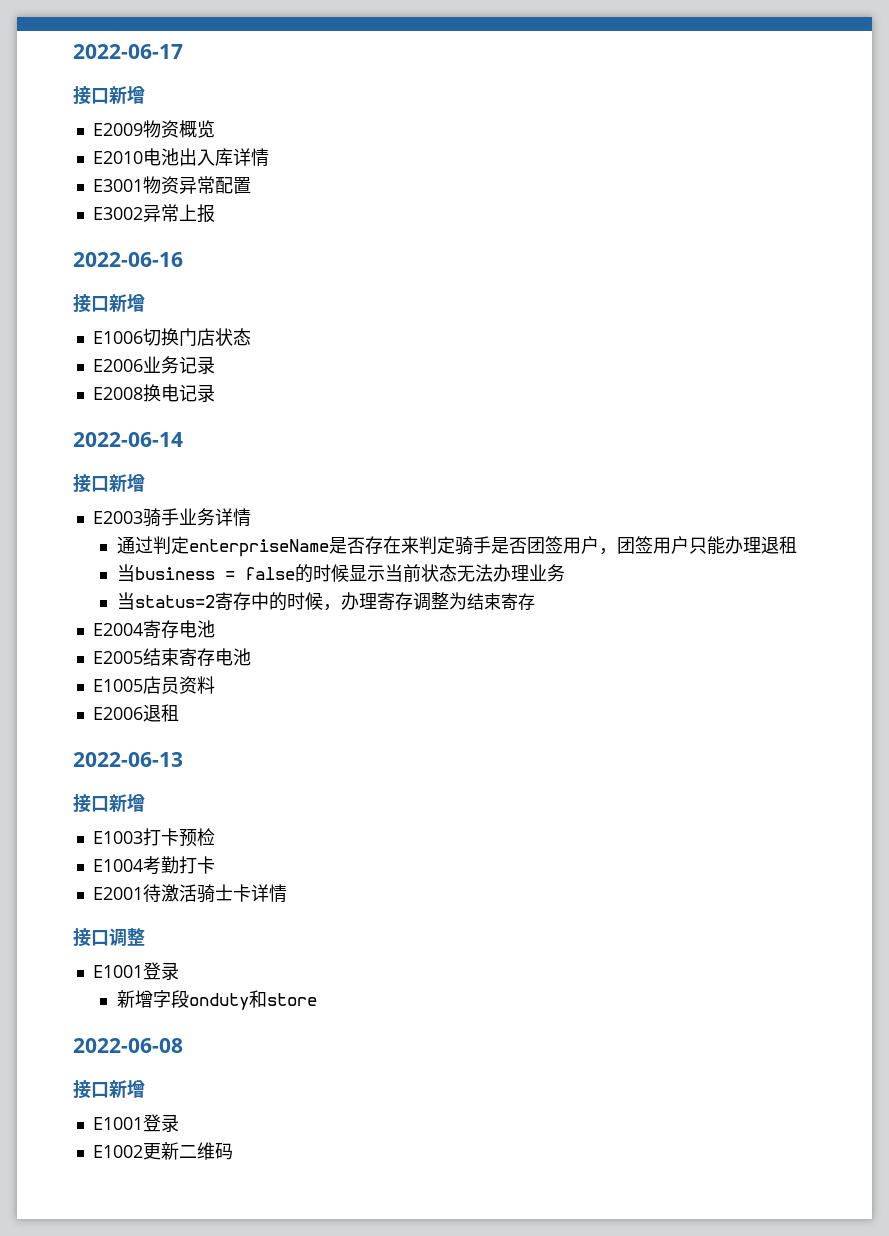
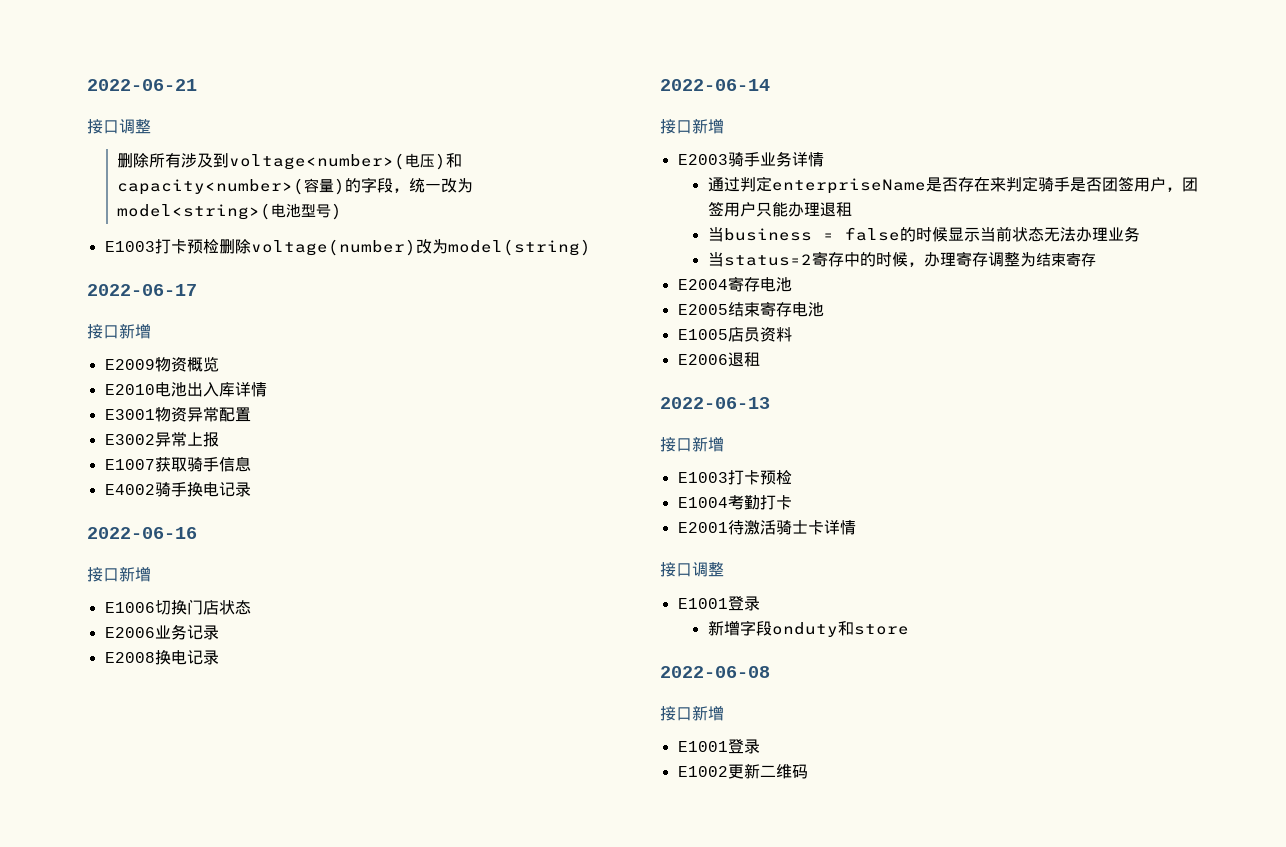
(73, 51) none -> [87,79,197,91] [87,119,151,134] [117,153,463,170] [117,177,474,195] [117,203,343,220] [104,239,591,256] 2022-06-21 // 接口调整 // 删除所有涉及到voltage<number>(电压)和capacity<number>(容量)的字段，统一改为model<string>(电池型号) // E1003打卡预检删除voltage(number)改为model(string) //
(215, 213) none -> [104,456,251,472] [104,482,251,497] // E1007获取骑手信息 // E4002骑手换电记录

